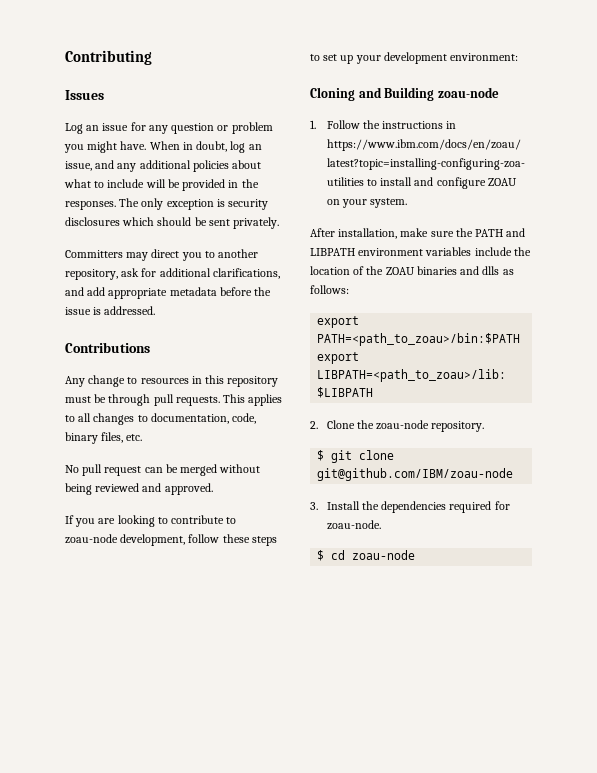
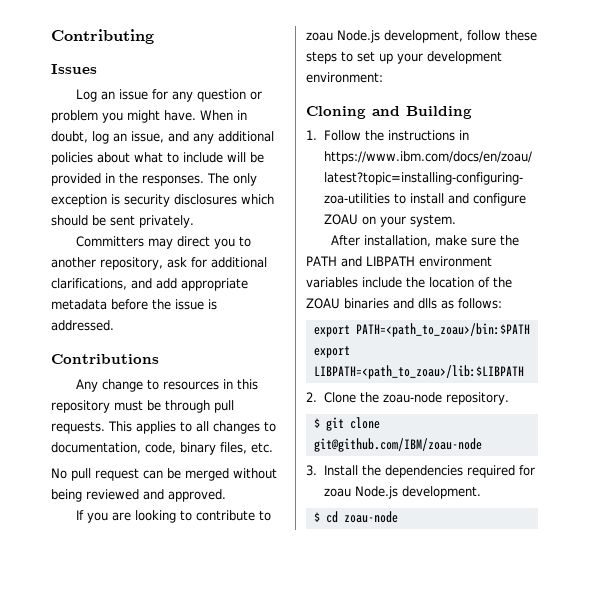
[65,534,118,544] zoau-node -> [306,30,380,43] zoau Node.js
[437,87,499,98] zoau-node -> (472, 112) none
[326,520,381,530] zoau-node. -> [324,486,482,499] zoau Node.js development.

